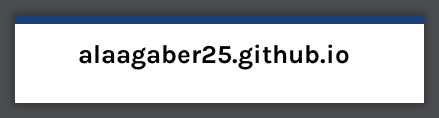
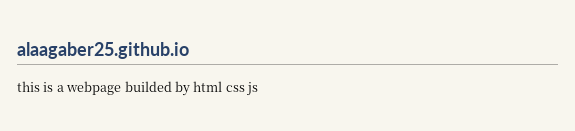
(350, 57) none -> [17,81,258,96] // this is a webpage builded by html css js

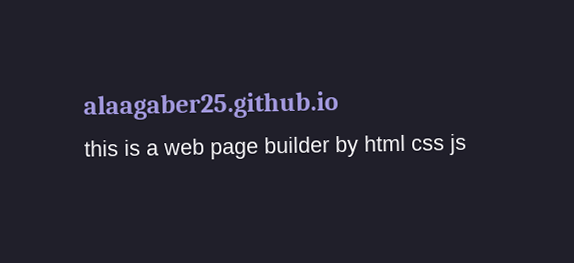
[66,81,172,95] webpage builded -> [163,136,330,160] web page builder

